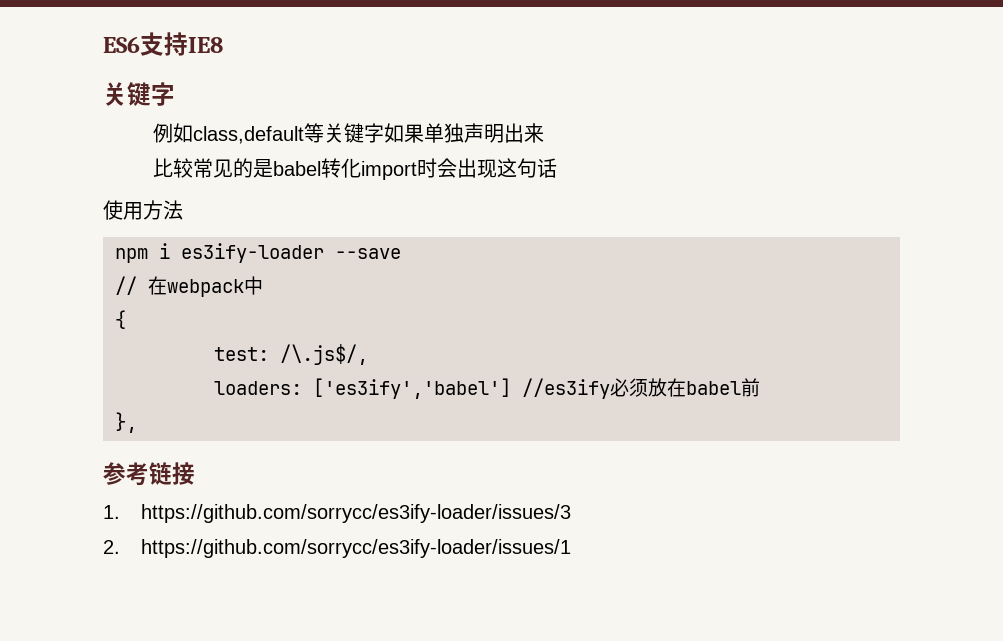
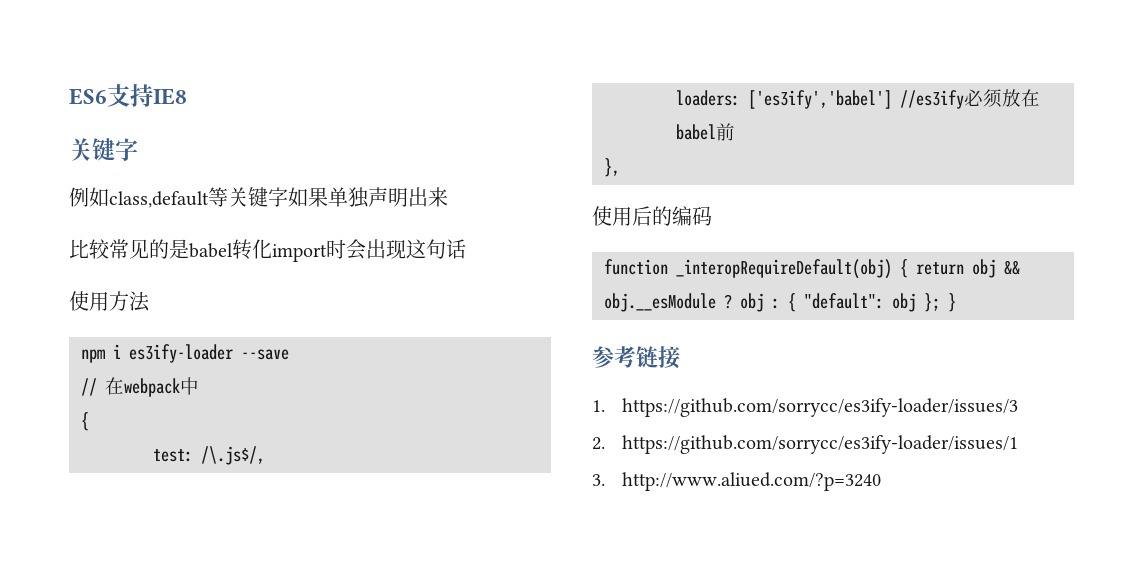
(137, 422) none -> [592,206,712,226] [604,259,1020,279] [604,293,956,312] // 使用后的编码 // function _interopRequireDefault(obj) { return obj && obj.__esModule ? obj : { "default": obj }; }
(571, 548) none -> [592,472,882,491] // 3. http://www.aliued.com/?p=3240

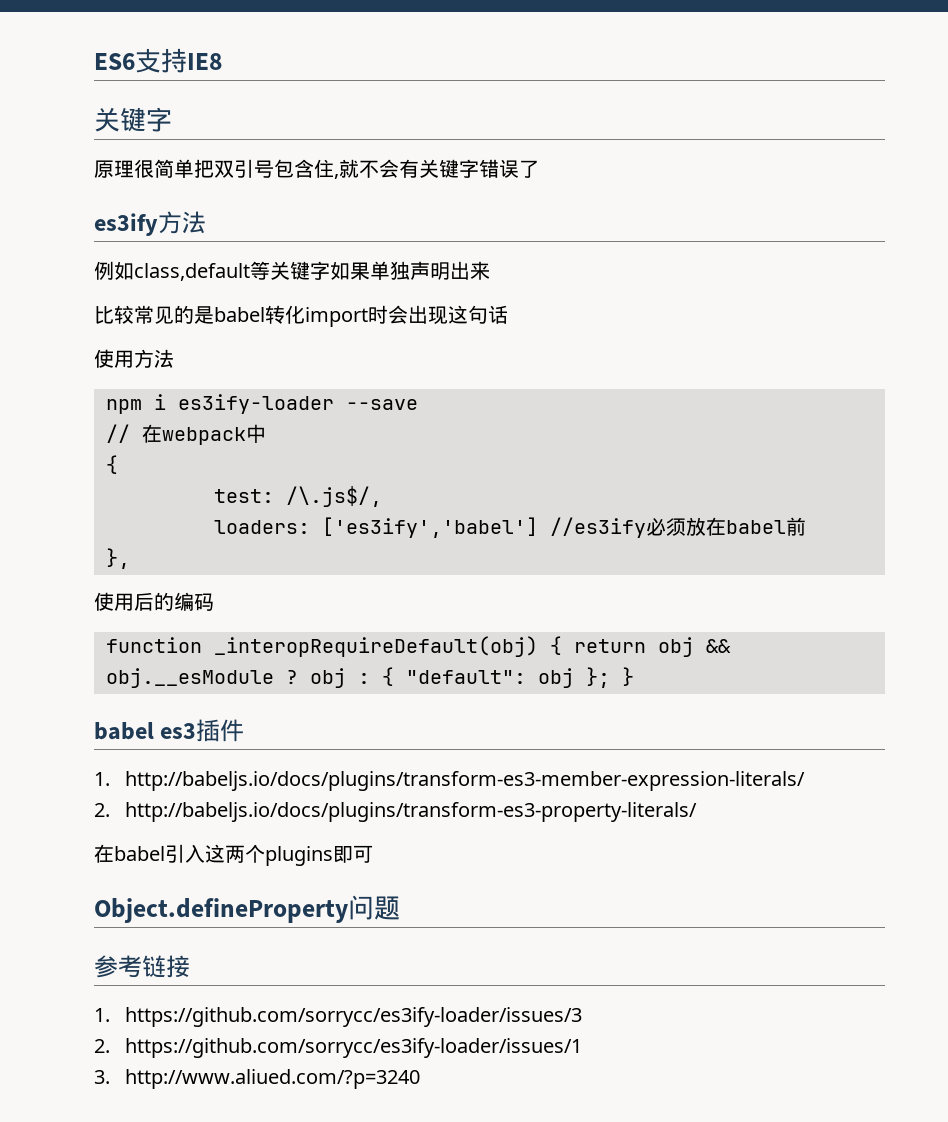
(138, 149) none -> [94,159,539,179] [94,211,206,236] // 原理很简单把双引号包含住,就不会有关键字错误了 // es3ify方法
(956, 302) none -> [94,719,245,742] [94,771,805,791] [94,802,697,822] [94,844,373,866] [94,895,400,923] // babel es3插件 // 1. http://babeljs.io/docs/plugins/transform-es3-member-expression-literals/ // 2. http://babeljs.io/docs/plugins/transform-es3-property-literals/ // 在babel引入这两个plugins即可 // Object.defineProperty问题

